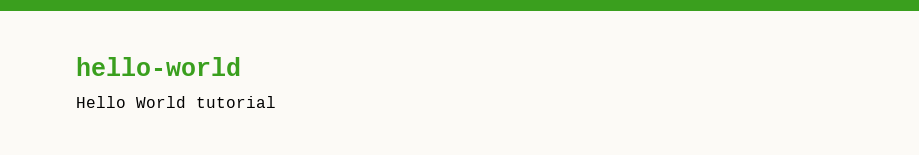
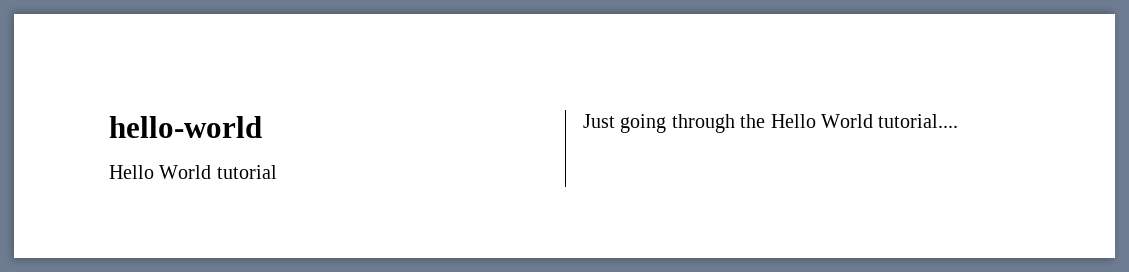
(276, 102) none -> [583,114,959,133] // Just going through the Hello World tutorial....

